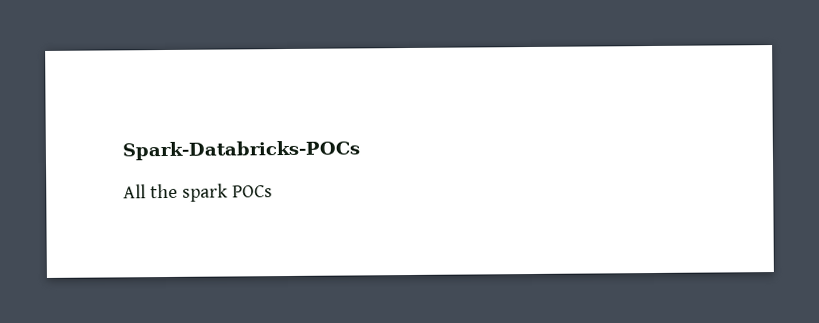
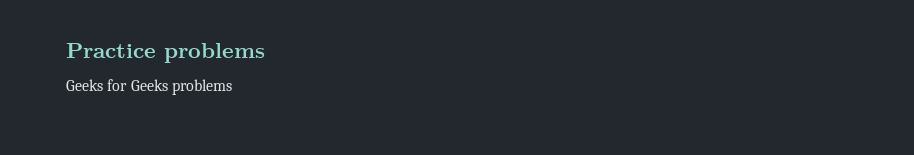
[122,140,360,161] [123,183,273,202] Spark-Databricks-POCs // All the spark POCs -> [66,43,265,63] [66,79,232,95] Practice problems // Geeks for Geeks problems

